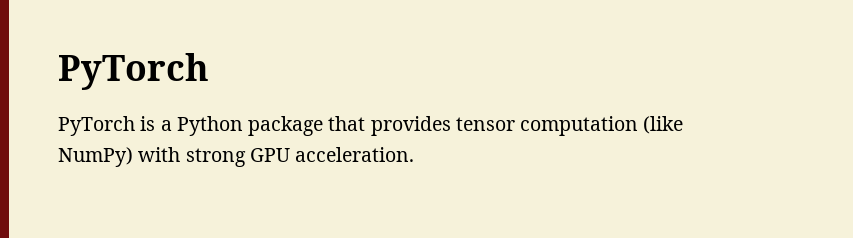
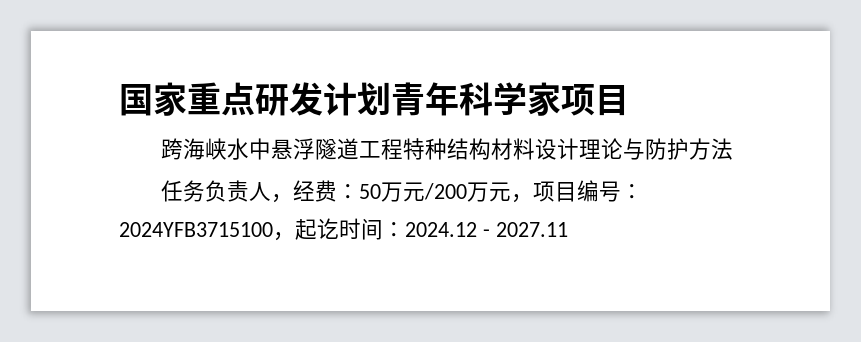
[58,53,209,90] [58,116,684,136] [58,147,415,167] PyTorch // PyTorch is a Python package that provides tensor computation (like NumPy) with strong GPU acceleration. -> [119,82,629,116] [160,138,733,160] [160,180,643,203] [119,218,568,241] 国家重点研发计划青年科学家项目 // 跨海峡水中悬浮隧道工程特种结构材料设计理论与防护方法 // 任务负责人，经费：50万元/200万元，项目编号：2024YFB3715100，起讫时间：2024.12 - 2027.11

